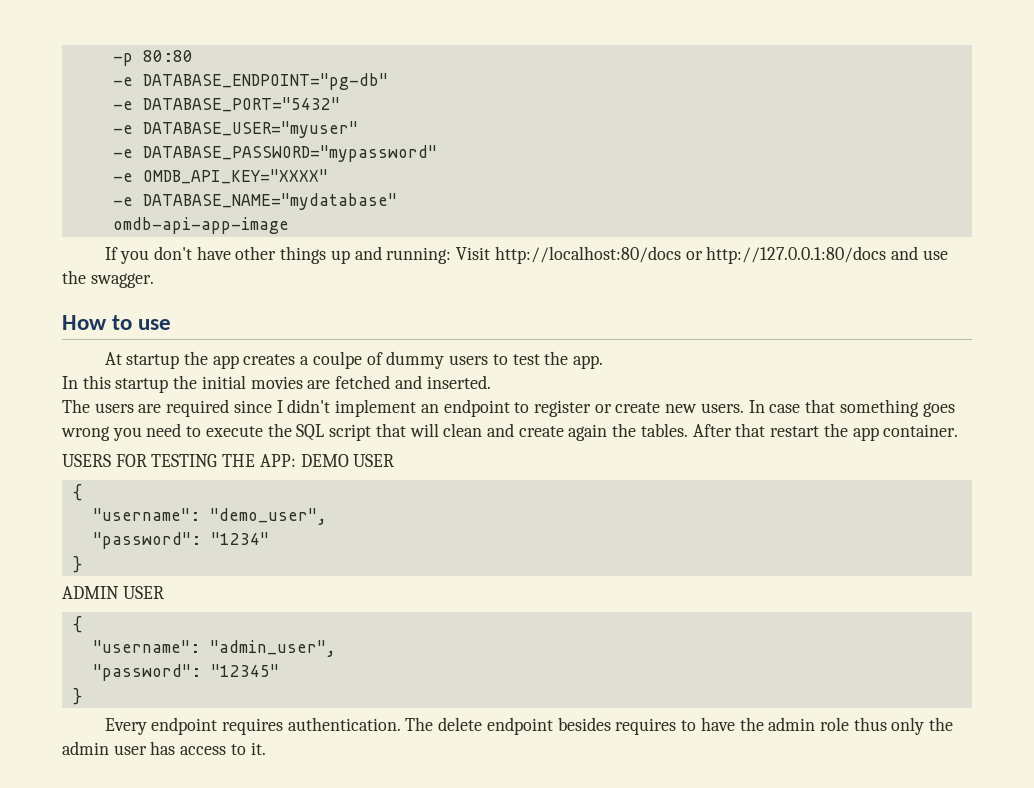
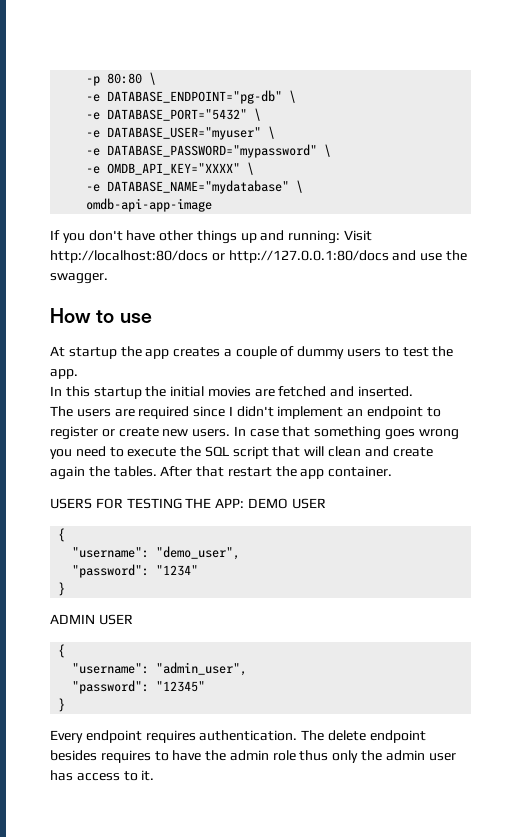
(193, 56) none -> [149,72,157,85] \
(388, 81) none -> [289,90,297,103] \
(340, 104) none -> [254,108,262,121] \
(358, 129) none -> [268,126,276,139] \
(437, 153) none -> [324,144,332,157] \
(328, 176) none -> [247,162,255,175] \
(397, 201) none -> [296,180,304,193] \
[312,351,362,369] coulpe -> [235,346,277,359] couple

